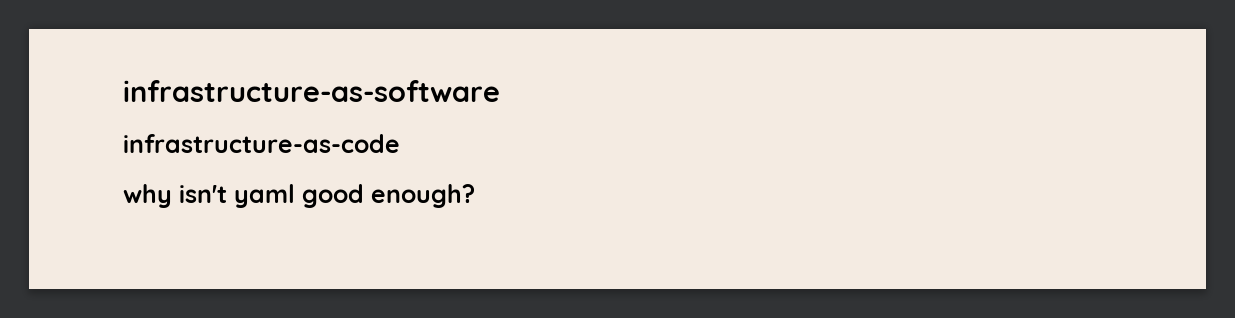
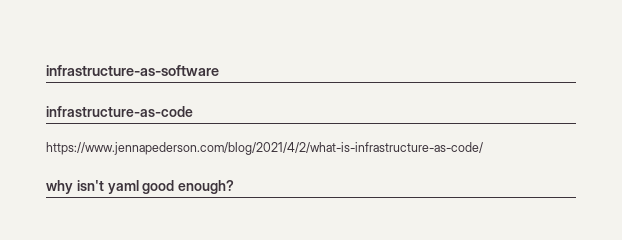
(400, 143) none -> [46,142,483,155] // https://www.jennapederson.com/blog/2021/4/2/what-is-infrastructure-as-code/

